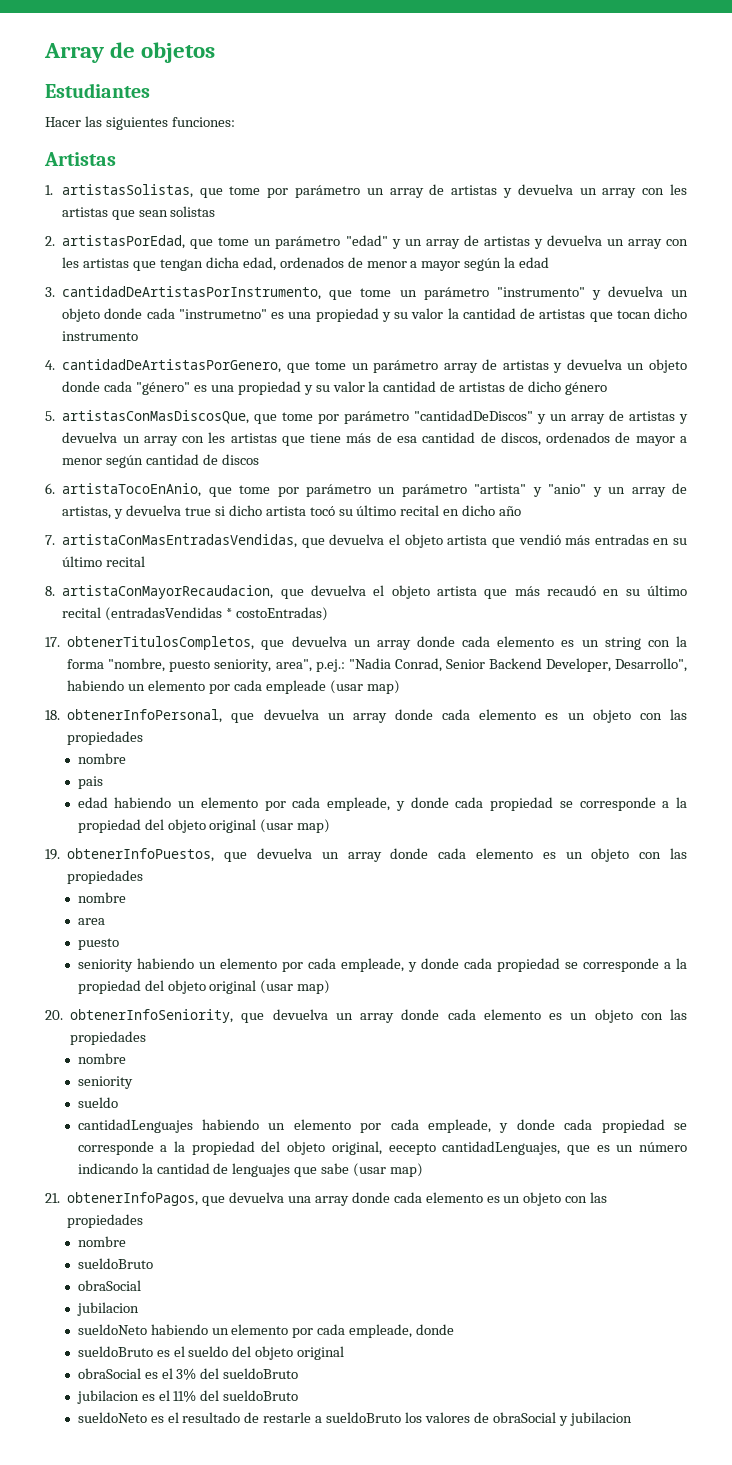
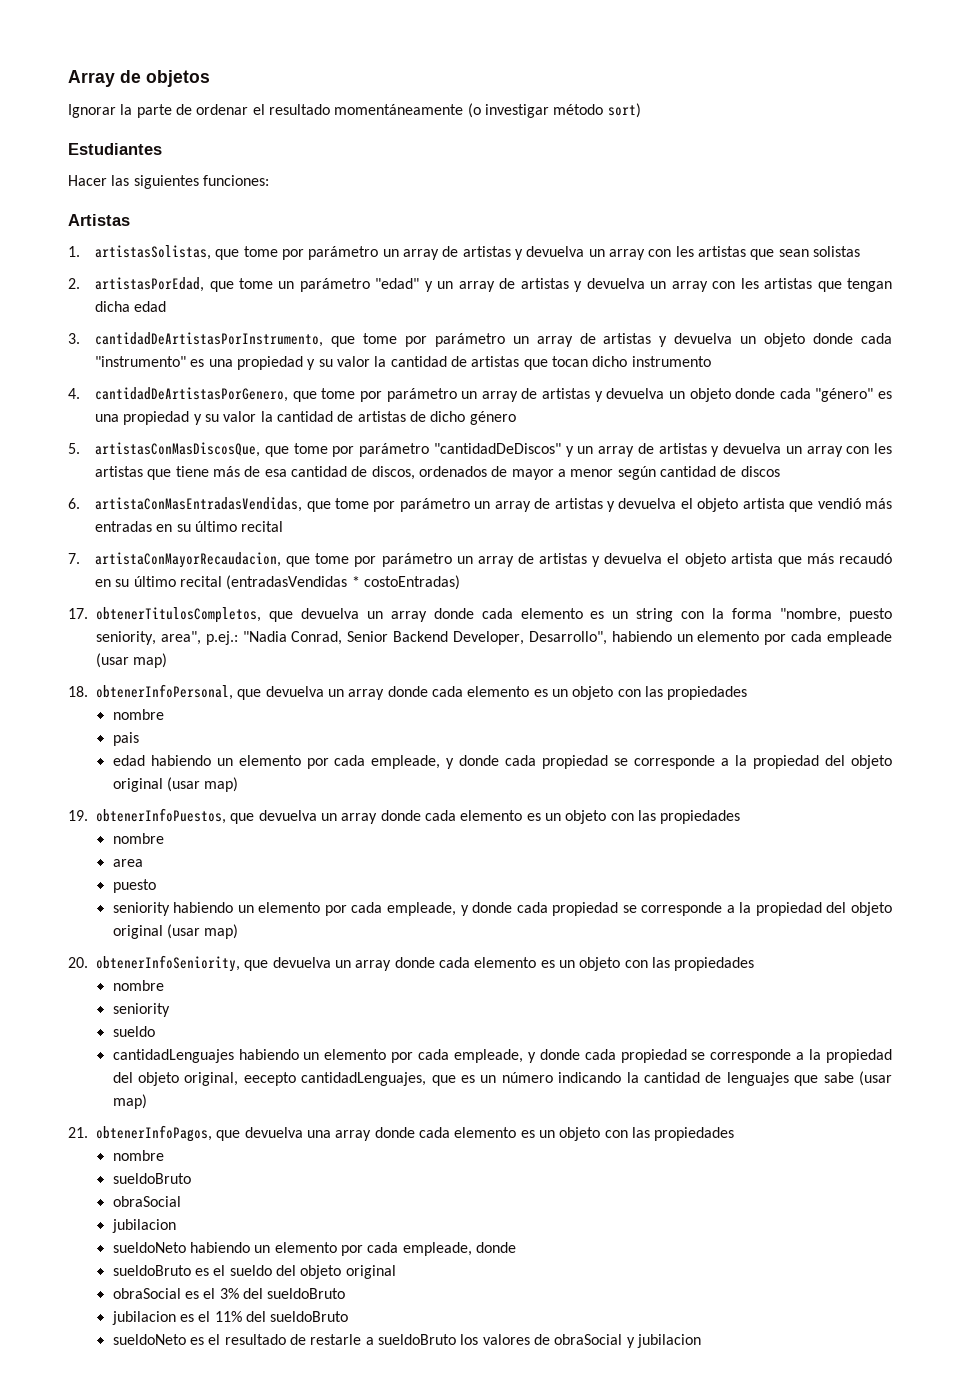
(216, 52) none -> [68,103,641,118] // Ignorar la parte de ordenar el resultado momentáneamente (o investigar método sort)
[242,257,516,271] edad, ordenados de menor a mayor según la -> (131, 306) none
[399,286,688,300] [62,308,267,322] un parámetro "instrumento" y devuelva un objeto donde cada "instrumetno" -> [404,333,892,347] [95,356,187,367] por parámetro un array de artistas y devuelva un objeto donde cada "instrumento"
[351,360,439,373] un parámetro -> [359,388,478,402] por parámetro un
[62,483,687,497] [62,505,522,519] [45,534,385,548] artistaTocoEnAnio, que tome por parámetro un parámetro "artista" y "anio" y un array de artistas, y devuelva true si dicho artista tocó su último recital en dicho año // 7. artistaConMasEntradasVendidas, que devuelva -> [95,497,677,512] artistaConMasEntradasVendidas, que tome por parámetro un array de artistas y devuelva
[45,586,55,596] 8. -> [68,553,80,564] 7.
(304, 594) none -> [315,553,601,567] tome por parámetro un array de artistas y

